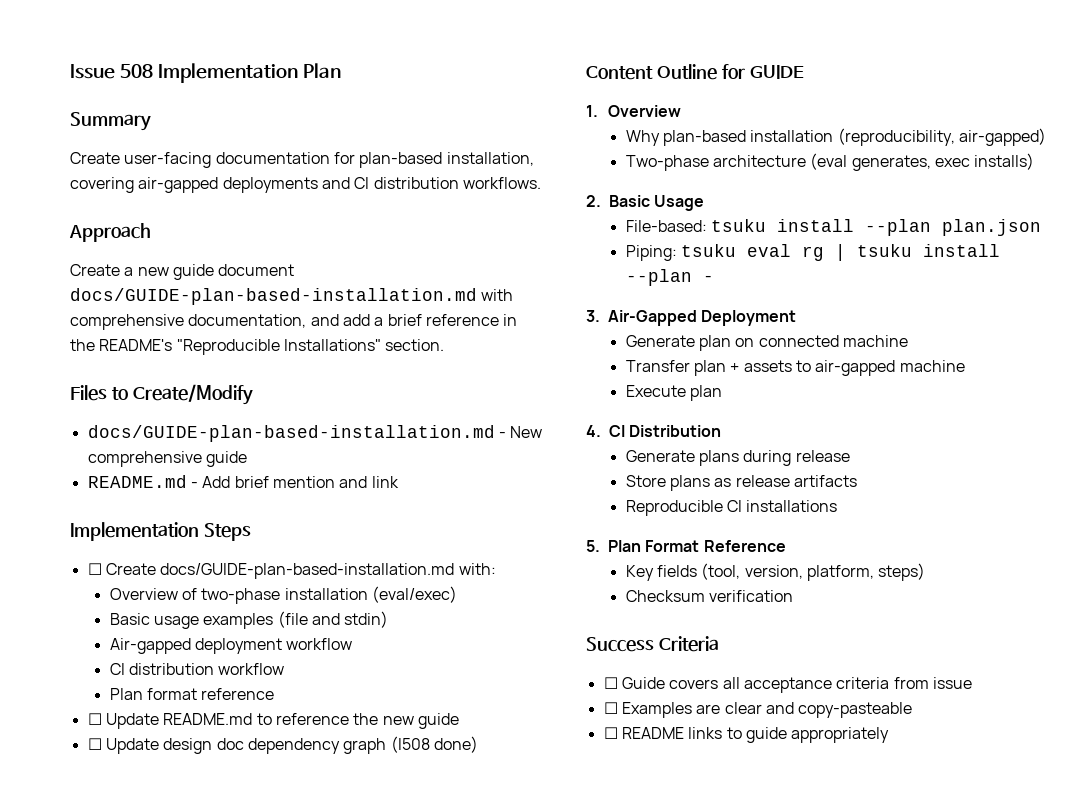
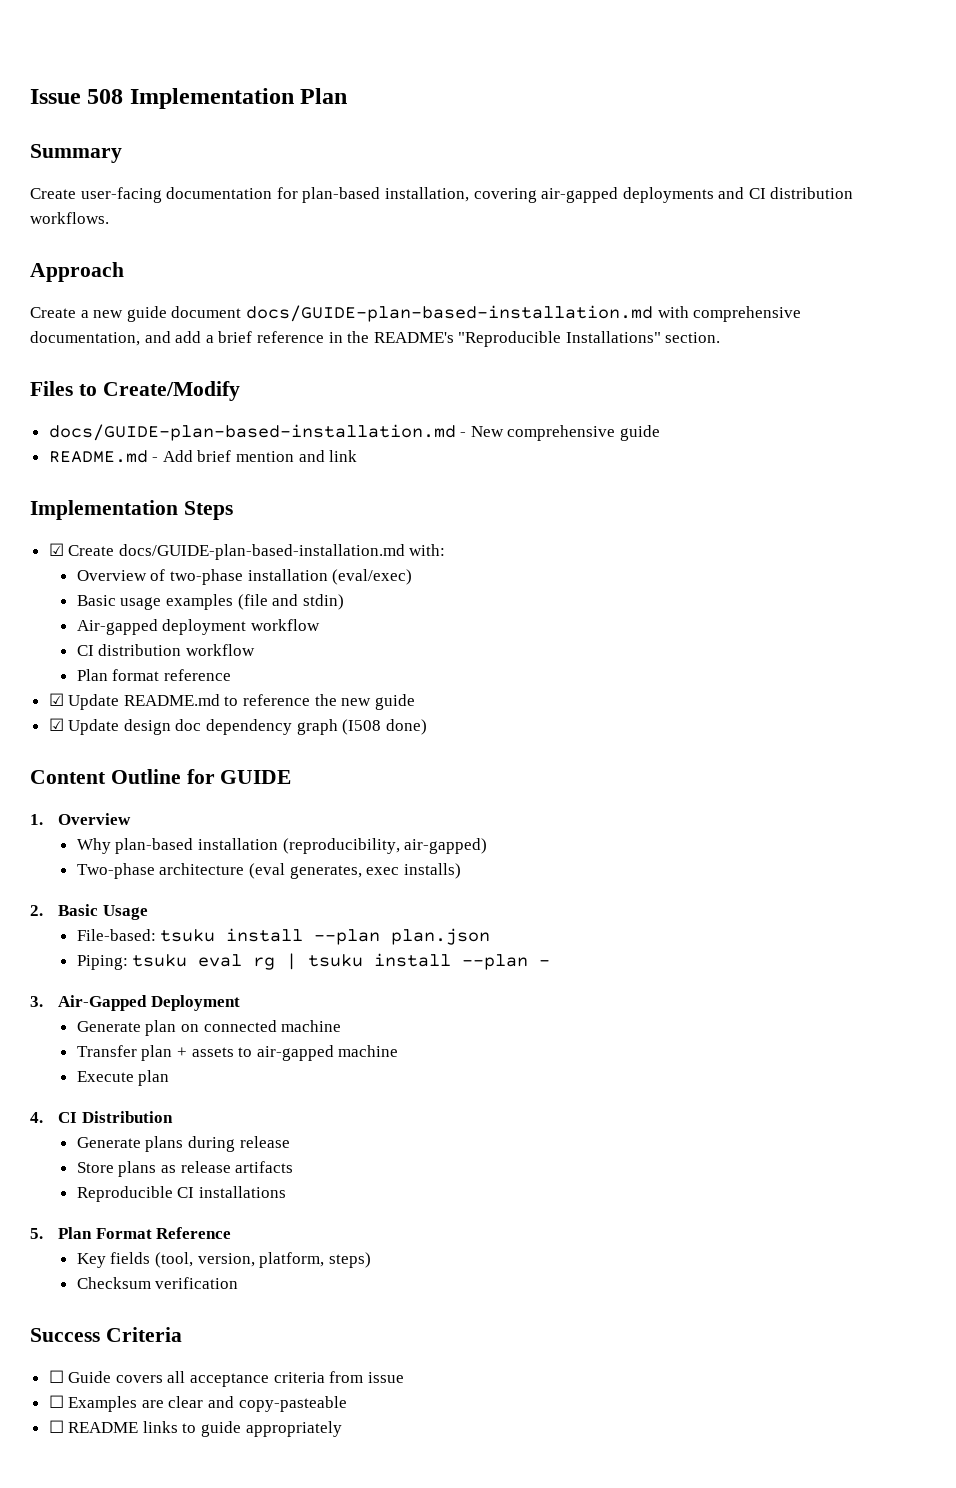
[87,563,102,575] ☐ -> [48,543,64,556] ☑
[87,713,102,725] ☐ -> [48,693,64,706] ☑
[87,738,102,750] ☐ -> [48,718,64,731] ☑

